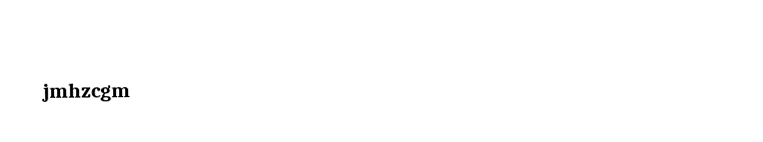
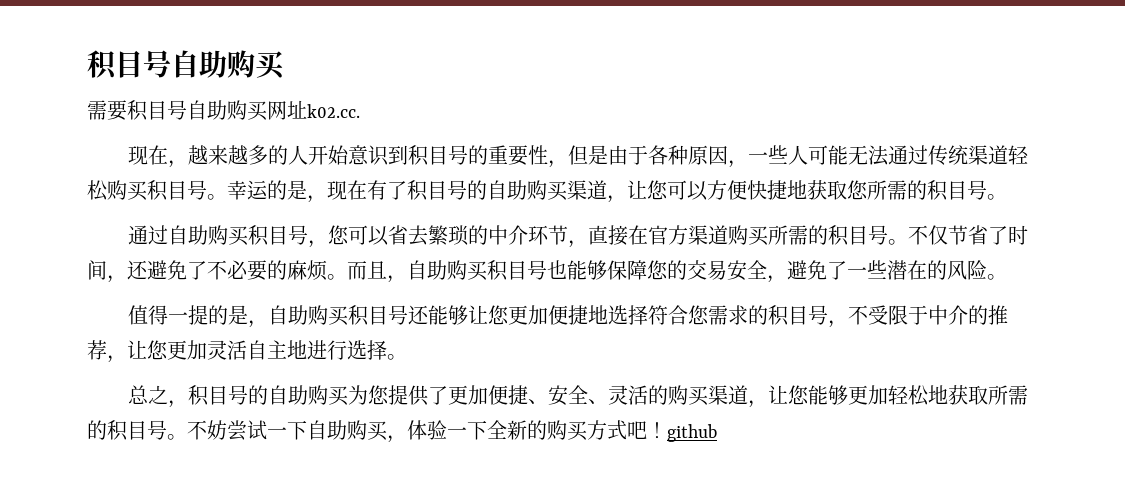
[41,82,131,102] jmhzcgm -> [87,50,286,80] [87,100,360,121] [128,145,1030,168] [87,180,1007,203] [128,225,1029,248] [87,260,1007,283] [128,305,1009,328] [87,340,407,363] [128,385,1029,408] [87,420,717,443] 积目号自助购买 // 需要积目号自助购买网址k02.cc. // 现在，越来越多的人开始意识到积目号的重要性，但是由于各种原因，一些人可能无法通过传统渠道轻松购买积目号。幸运的是，现在有了积目号的自助购买渠道，让您可以方便快捷地获取您所需的积目号。 // 通过自助购买积目号，您可以省去繁琐的中介环节，直接在官方渠道购买所需的积目号。不仅节省了时间，还避免了不必要的麻烦。而且，自助购买积目号也能够保障您的交易安全，避免了一些潜在的风险。 // 值得一提的是，自助购买积目号还能够让您更加便捷地选择符合您需求的积目号，不受限于中介的推荐，让您更加灵活自主地进行选择。 // 总之，积目号的自助购买为您提供了更加便捷、安全、灵活的购买渠道，让您能够更加轻松地获取所需的积目号。不妨尝试一下自助购买，体验一下全新的购买方式吧！github

